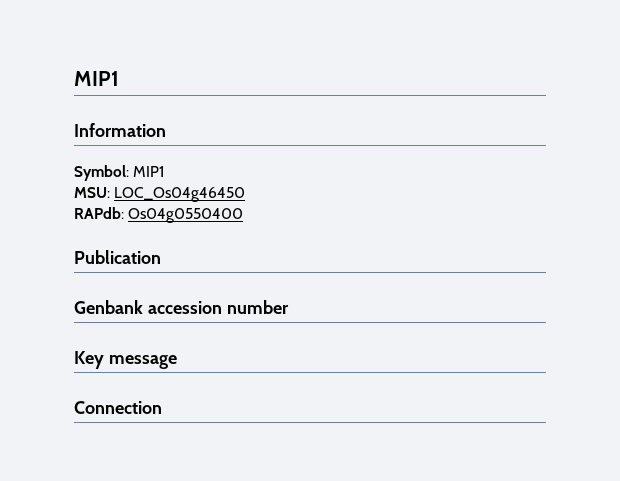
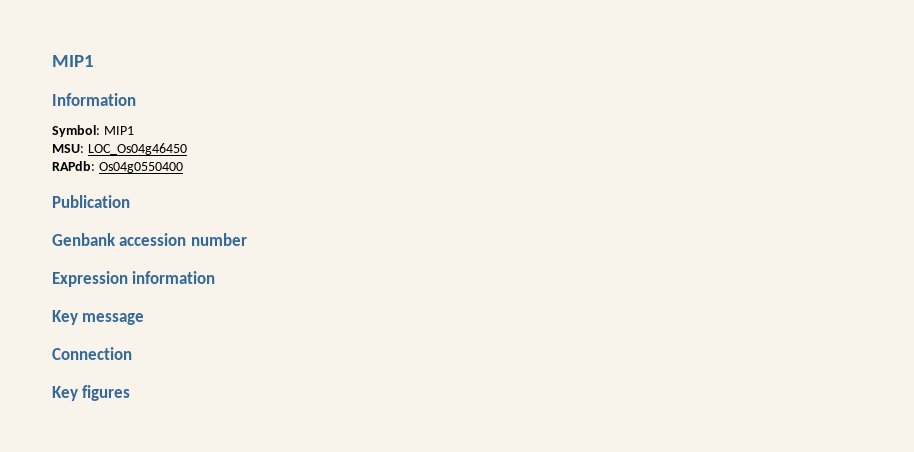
(289, 307) none -> [52,271,216,287] // Expression information
(162, 407) none -> [52,385,131,401] // Key figures

